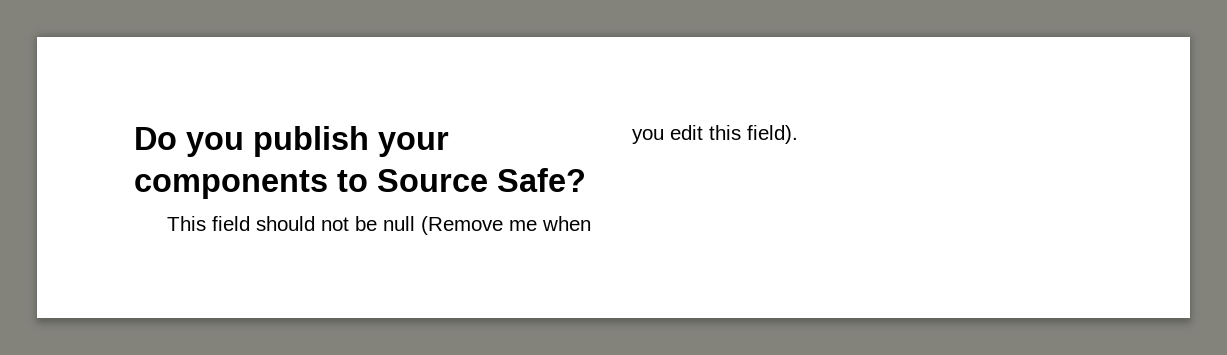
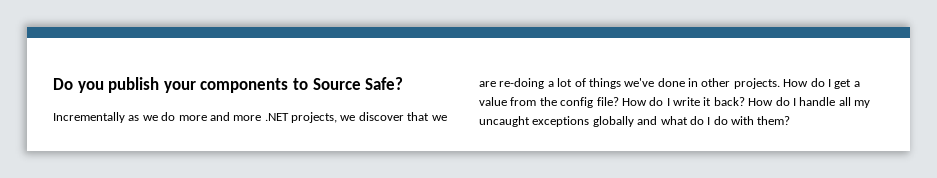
[166,216,591,235] [632,125,798,144] This field should not be null (Remove me when you edit this field). -> [53,112,447,123] [479,78,860,89] [479,97,870,108] [479,116,791,127] Incrementally as we do more and more .NET projects, we discover that we are re-doing a lot of things we've done in other projects. How do I get a value from the config file? How do I write it back? How do I handle all my uncaught exceptions globally and what do I do with them?

